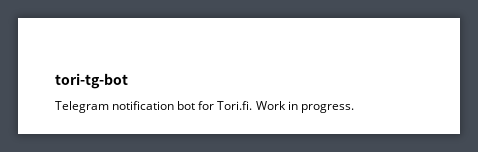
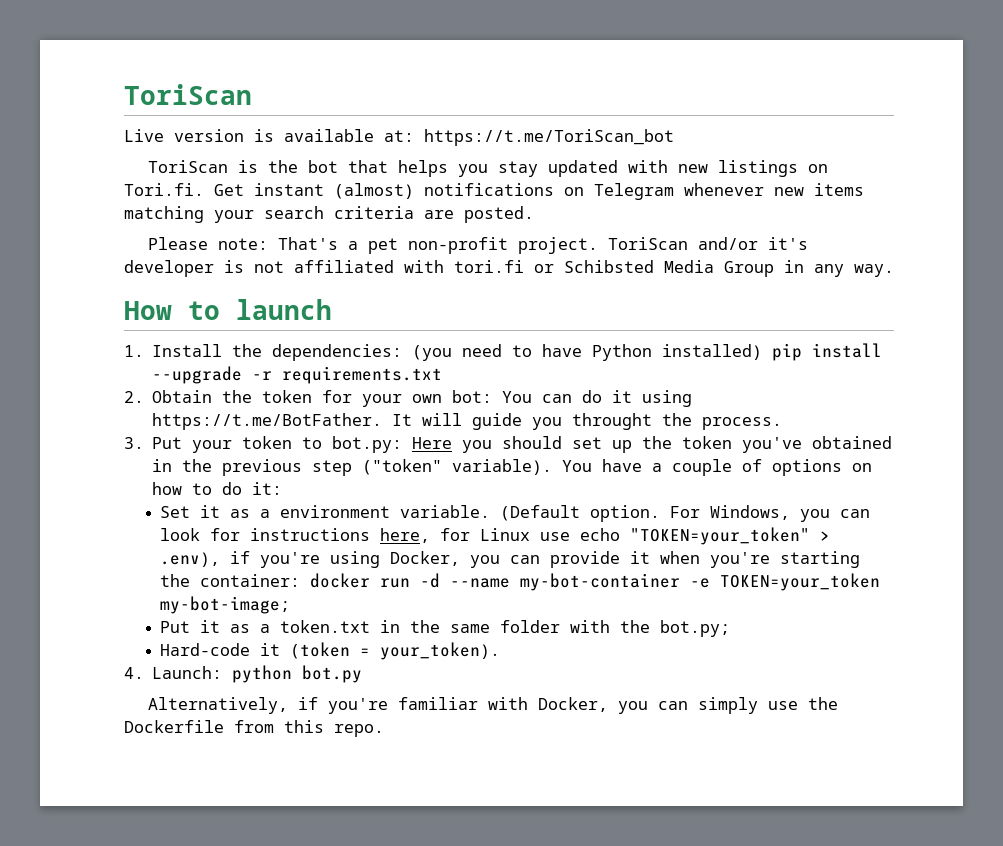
[55,73,128,89] [55,101,354,113] tori-tg-bot // Telegram notification bot for Tori.fi. Work in progress. -> [124,84,252,105] [124,129,674,146] [147,160,828,177] [124,183,864,200] [124,206,534,223] [147,237,808,254] [124,260,894,277] [124,299,332,320] [124,343,883,361] [152,366,443,384] [124,390,693,407] [152,413,783,430] [124,436,893,453] [152,459,873,476] [152,482,283,495] [160,505,871,522] [160,527,831,545] [160,551,861,568] [160,573,881,591] [160,596,291,614] [160,620,731,637] [160,642,501,660] [124,665,363,683] [147,697,838,714] [124,720,384,737] ToriScan // Live version is available at: https://t.me/ToriScan_bot // ToriScan is the bot that helps you stay updated with new listings on Tori.fi. Get instant (almost) notifications on Telegram whenever new items matching your search criteria are posted. // Please note: That's a pet non-profit project. ToriScan and/or it's developer is not affiliated with tori.fi or Schibsted Media Group in any way. // How to launch // 1. Install the dependencies: (you need to have Python installed) pip install --upgrade -r requirements.txt // 2. Obtain the token for your own bot: You can do it using https://t.me/BotFather. It will guide you throught the process. // 3. Put your token to bot.py: Here you should set up the token you've obtained in the previous step ("token" variable). You have a couple of options on how to do it: // Set it as a environment variable. (Default option. For Windows, you can look for instructions here, for Linux use echo "TOKEN=your_token" > .env), if you're using Docker, you can provide it when you're starting the container: docker run -d --name my-bot-container -e TOKEN=your_token my-bot-image; // Put it as a token.txt in the same folder with the bot.py; // Hard-code it (token = your_token). // 4. Launch: python bot.py // Alternatively, if you're familiar with Docker, you can simply use the Dockerfile from this repo.

